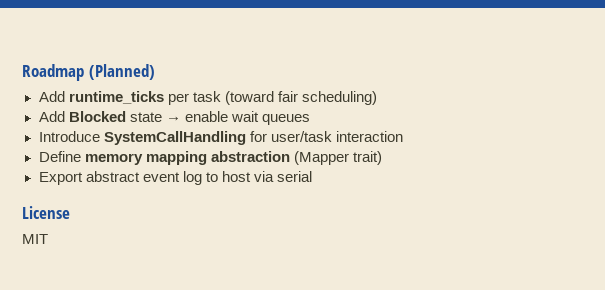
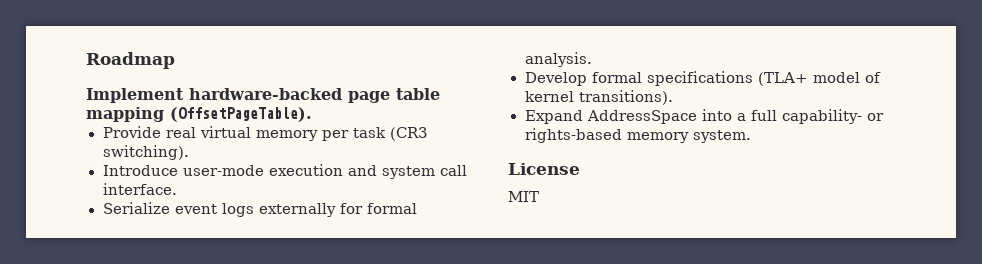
[88,64,155,80] [38,91,377,105] [38,111,310,125] [38,131,403,145] [38,151,382,165] [38,171,312,185] (Planned) // Add runtime_ticks per task (toward fair scheduling) // Add Blocked state → enable wait queues // Introduce SystemCallHandling for user/task interaction // Define memory mapping abstraction (Mapper trait) // Export abstract event log to host via serial -> [86,88,440,103] [86,107,312,122] [102,126,428,141] [102,145,189,160] [102,164,467,179] [102,183,177,195] [102,202,417,217] [524,52,592,67] [524,71,881,86] [524,90,673,105] [524,109,884,124] [524,128,751,143] // Implement hardware-backed page table mapping (OffsetPageTable). // Provide real virtual memory per task (CR3 switching). // Introduce user-mode execution and system call interface. // Serialize event logs externally for formal analysis. // Develop formal specifications (TLA+ model of kernel transitions). // Expand AddressSpace into a full capability- or rights-based memory system.

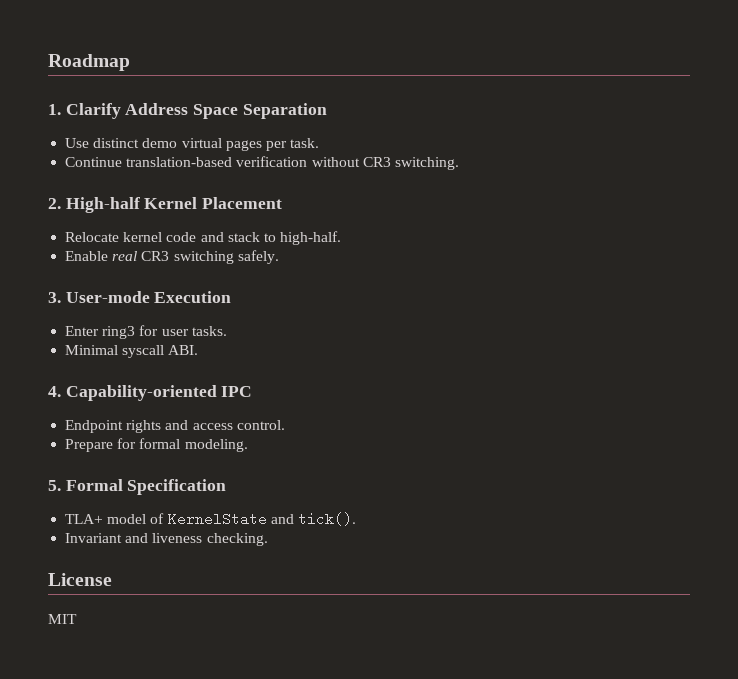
[86,88,440,103] [86,107,312,122] [102,126,428,141] [102,145,189,160] [102,164,467,179] [102,183,177,195] [102,202,417,217] [524,52,592,67] [524,71,881,86] [524,90,673,105] [524,109,884,124] [524,128,751,143] Implement hardware-backed page table mapping (OffsetPageTable). // Provide real virtual memory per task (CR3 switching). // Introduce user-mode execution and system call interface. // Serialize event logs externally for formal analysis. // Develop formal specifications (TLA+ model of kernel transitions). // Expand AddressSpace into a full capability- or rights-based memory system. -> [48,103,327,119] [65,138,320,151] [65,156,459,170] [48,197,283,213] [65,231,342,245] [65,250,279,264] [48,291,232,303] [65,325,227,339] [65,345,199,358] [48,385,253,401] [65,420,285,433] [65,438,248,452] [48,479,227,495] [65,512,356,526] [65,533,268,546] 1. Clarify Address Space Separation // Use distinct demo virtual pages per task. // Continue translation-based verification without CR3 switching. // 2. High-half Kernel Placement // Relocate kernel code and stack to high-half. // Enable real CR3 switching safely. // 3. User-mode Execution // Enter ring3 for user tasks. // Minimal syscall ABI. // 4. Capability-oriented IPC // Endpoint rights and access control. // Prepare for formal modeling. // 5. Formal Specification // TLA+ model of KernelState and tick(). // Invariant and liveness checking.

